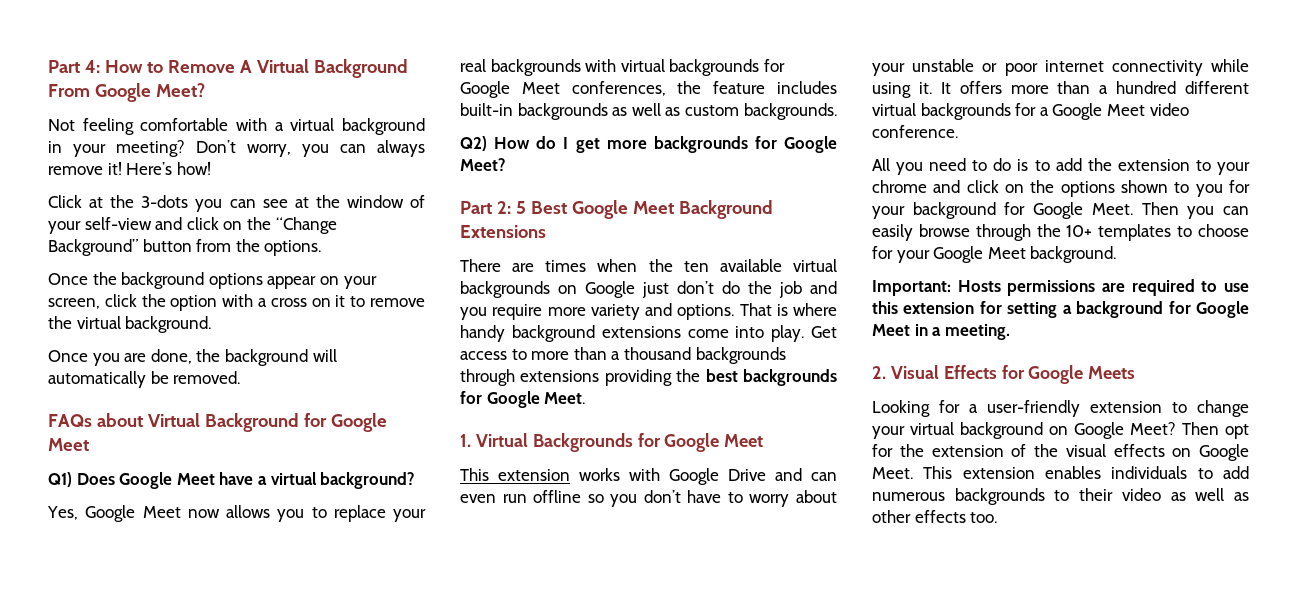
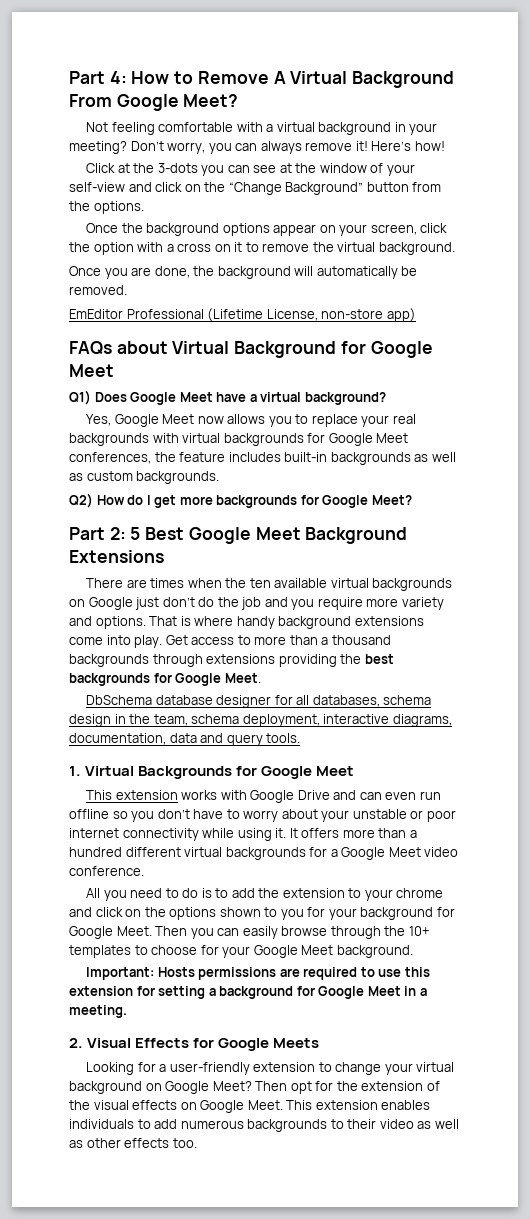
(241, 377) none -> [69,308,416,322] // EmEditor Professional (Lifetime License, non-store app)
(586, 398) none -> [86,695,432,708] [69,714,452,727] [69,733,301,746] // DbSchema database designer for all databases, schema design in the team, schema deployment, interactive diagrams, documentation, data and query tools.

